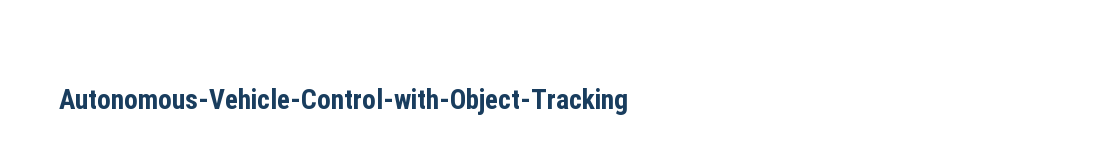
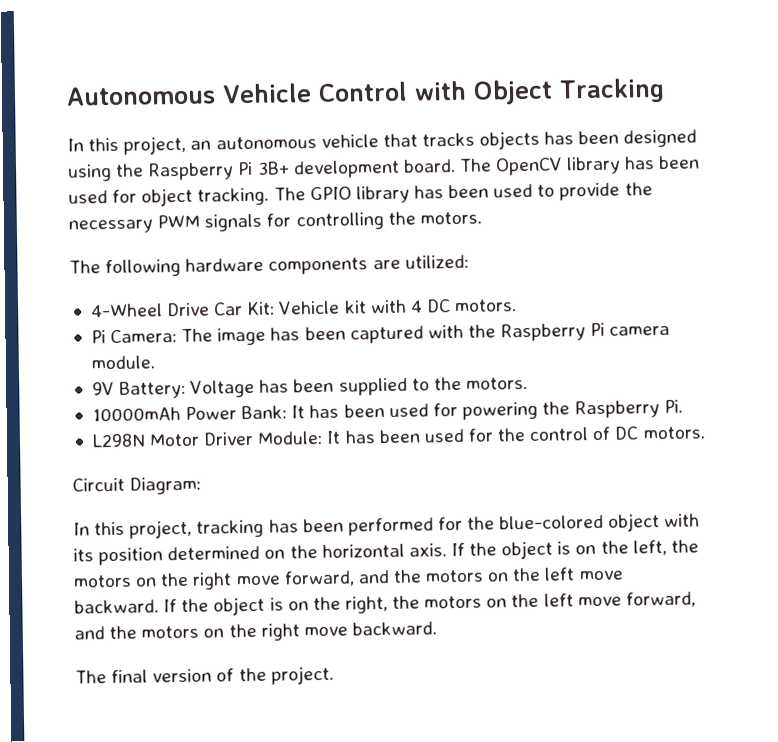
[59,88,628,115] Autonomous-Vehicle-Control-with-Object-Tracking -> [66,77,665,106] [67,129,698,155] [67,155,701,182] [68,182,653,207] [68,211,482,234] [69,254,469,278] [90,299,518,318] [90,322,671,346] [90,355,155,370] [91,376,528,399] [91,399,684,422] [91,426,706,448] [72,476,202,495] [73,513,701,539] [73,539,699,566] [73,567,624,590] [74,591,696,616] [74,621,437,641] [75,665,334,685] Autonomous Vehicle Control with Object Tracking // In this project, an autonomous vehicle that tracks objects has been designed using the Raspberry Pi 3B+ development board. The OpenCV library has been used for object tracking. The GPIO library has been used to provide the necessary PWM signals for controlling the motors. // The following hardware components are utilized: // 4-Wheel Drive Car Kit: Vehicle kit with 4 DC motors. // Pi Camera: The image has been captured with the Raspberry Pi camera module. // 9V Battery: Voltage has been supplied to the motors. // 10000mAh Power Bank: It has been used for powering the Raspberry Pi. // L298N Motor Driver Module: It has been used for the control of DC motors. // Circuit Diagram: // In this project, tracking has been performed for the blue-colored object with its position determined on the horizontal axis. If the object is on the left, the motors on the right move forward, and the motors on the left move backward. If the object is on the right, the motors on the left move forward, and the motors on the right move backward. // The final version of the project.

